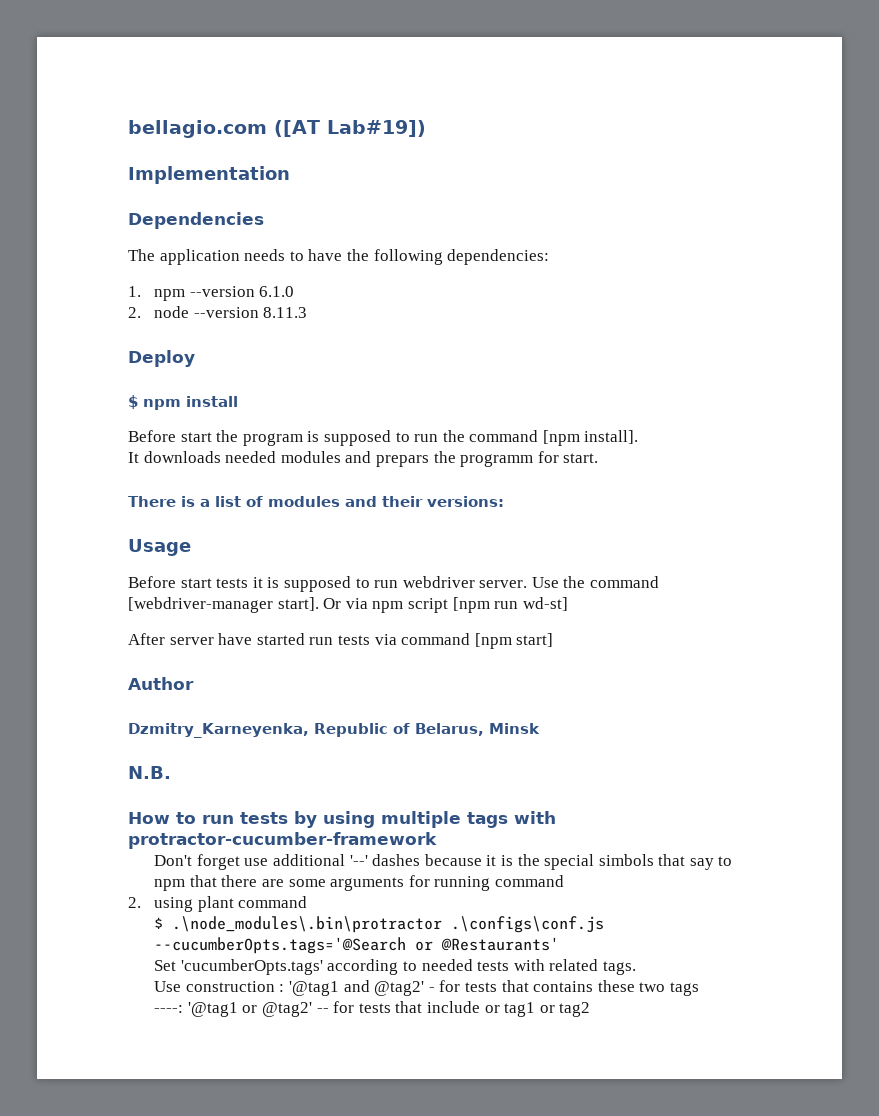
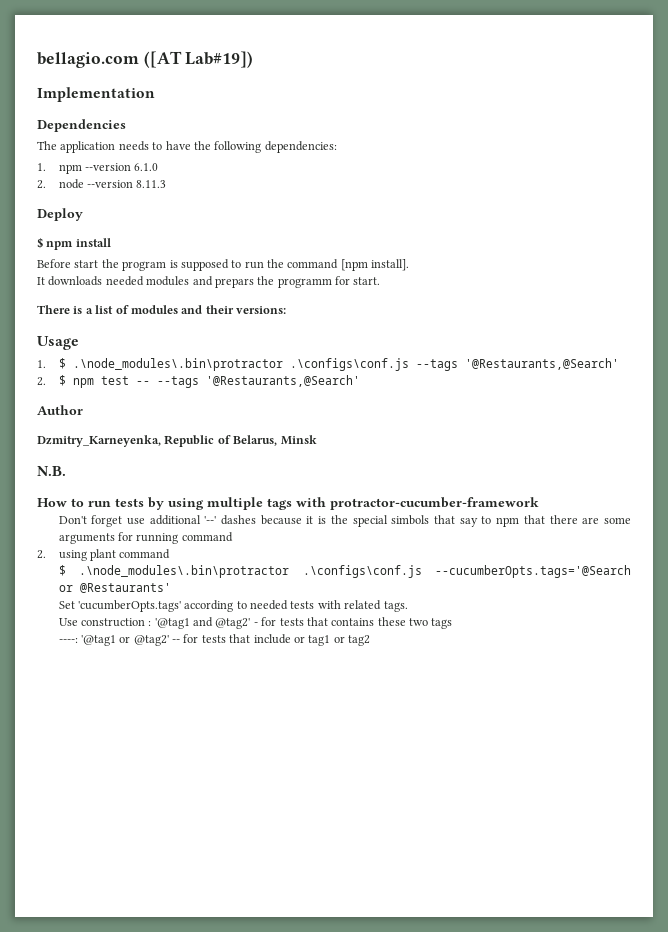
[128,576,660,592] [128,597,568,613] [128,633,554,649] Before start tests it is supposed to run webdriver server. Use the command [webdriver-manager start]. Or via npm script [npm run wd-st] // After server have started run tests via command [npm start] -> [37,358,619,371] [37,375,360,388] 1. $ .\node_modules\.bin\protractor .\configs\conf.js --tags '@Restaurants,@Search' // 2. $ npm test -- --tags '@Restaurants,@Search'

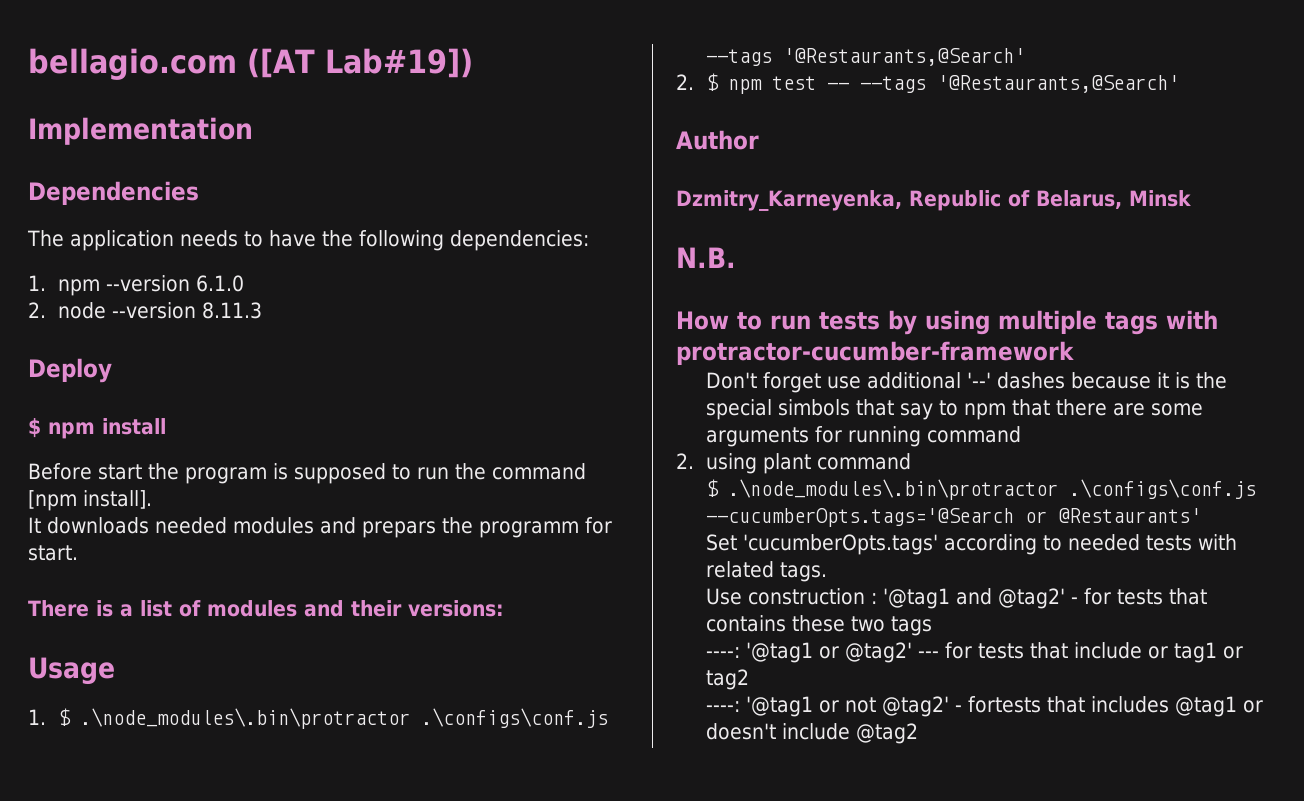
[172,639,181,643] -- -> [917,651,939,658] ---
(371, 640) none -> [705,696,1263,717] [705,723,918,744] // ----: '@tag1 or not @tag2' - fortests that includes @tag1 or doesn't include @tag2

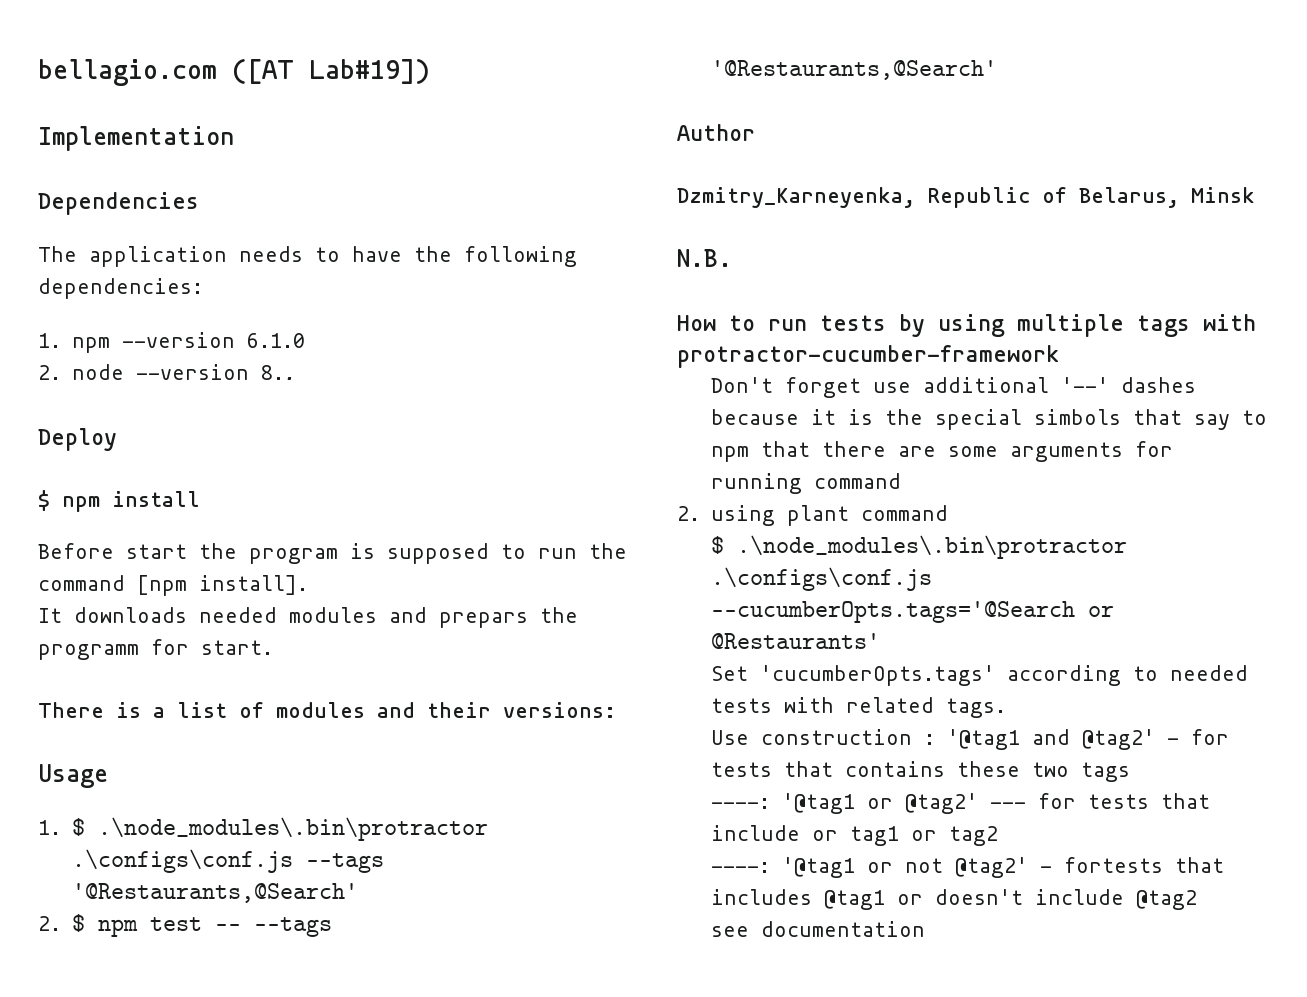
[201,302,262,319] 8.11.3 -> [260,365,296,380] 8..
(918, 733) none -> [710,921,925,937] // see documentation

